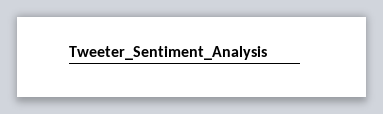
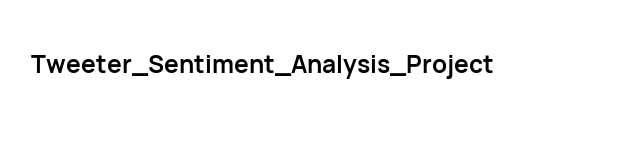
[69,46,267,60] Tweeter_Sentiment_Analysis -> [31,55,494,79] Tweeter_Sentiment_Analysis_Project

